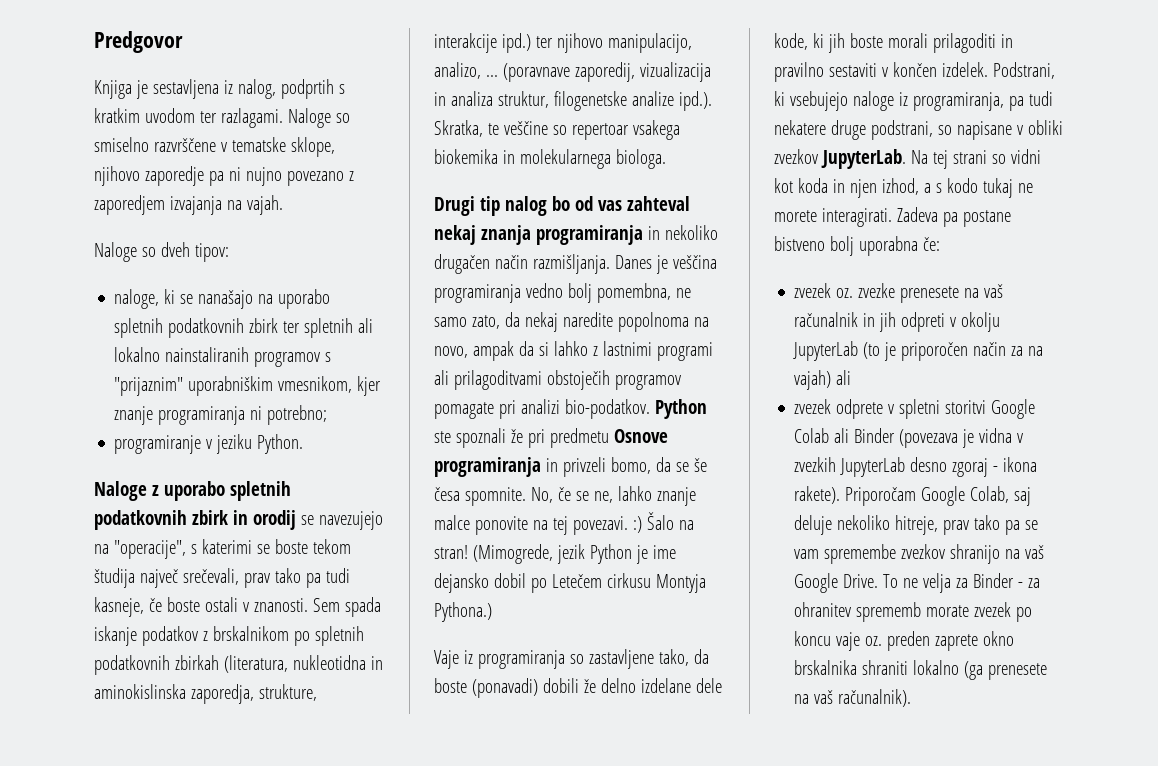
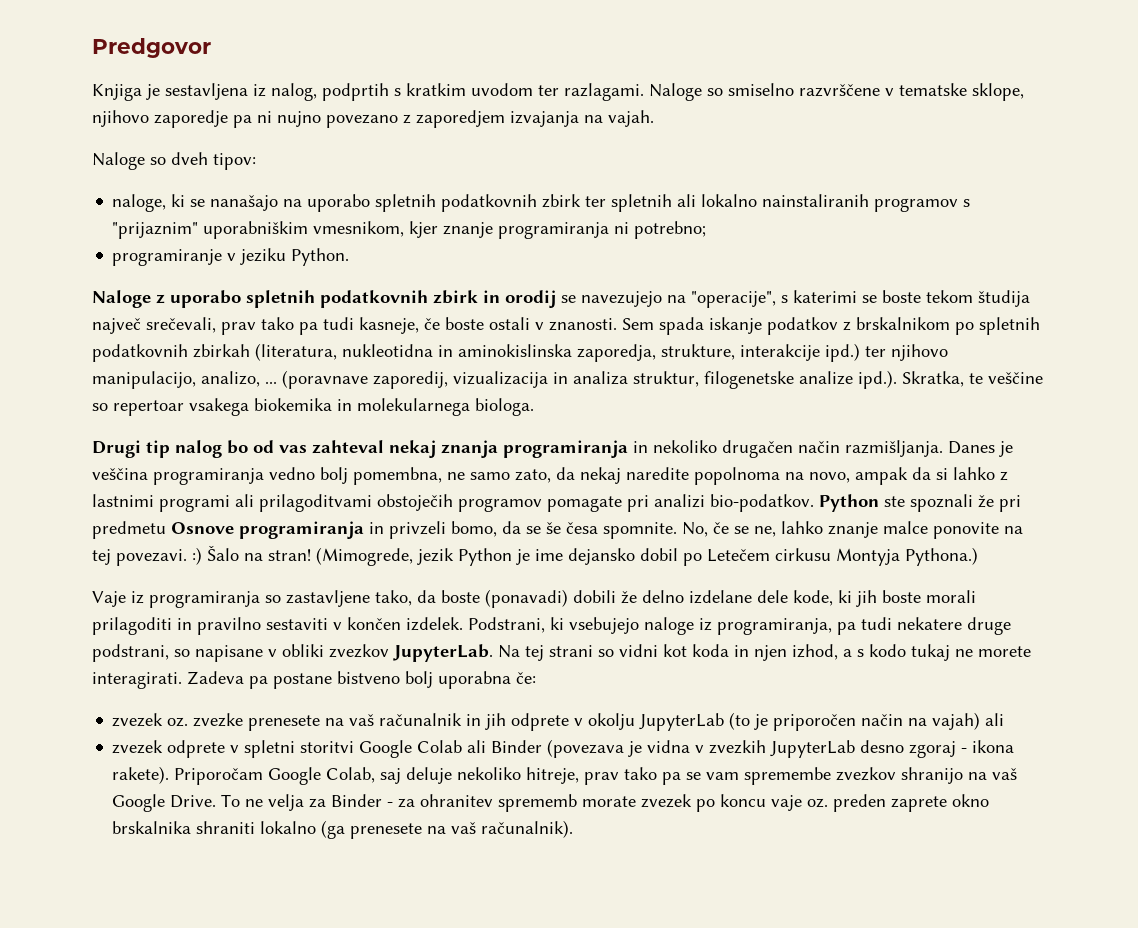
[901,312,946,332] odpreti -> [511,713,570,731] odprete
[1011,346,1024,356] za -> (904, 720) none

